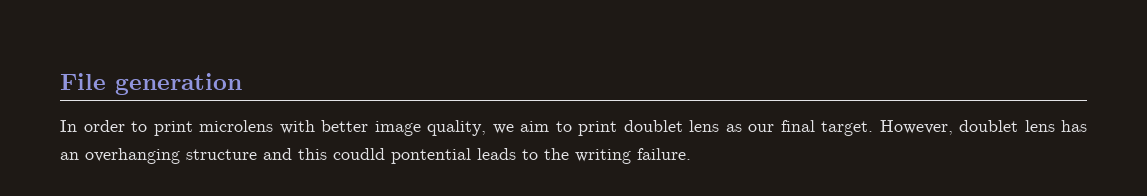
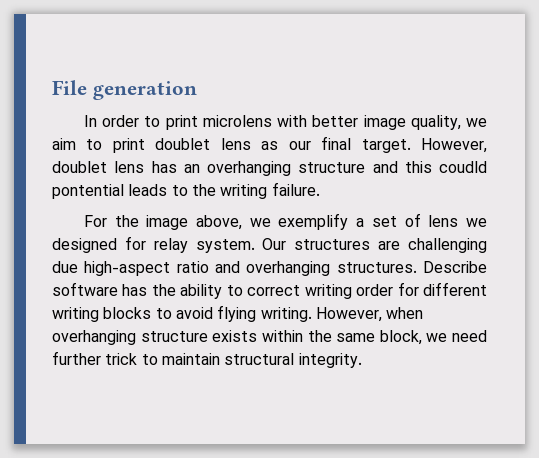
(691, 154) none -> [83,213,488,230] [52,236,487,253] [52,261,487,276] [52,282,488,299] [52,305,424,322] [52,330,487,345] [52,351,362,368] // For the image above, we exemplify a set of lens we designed for relay system. Our structures are challenging due high-aspect ratio and overhanging structures. Describe software has the ability to correct writing order for different writing blocks to avoid flying writing. However, when overhanging structure exists within the same block, we need further trick to maintain structural integrity.

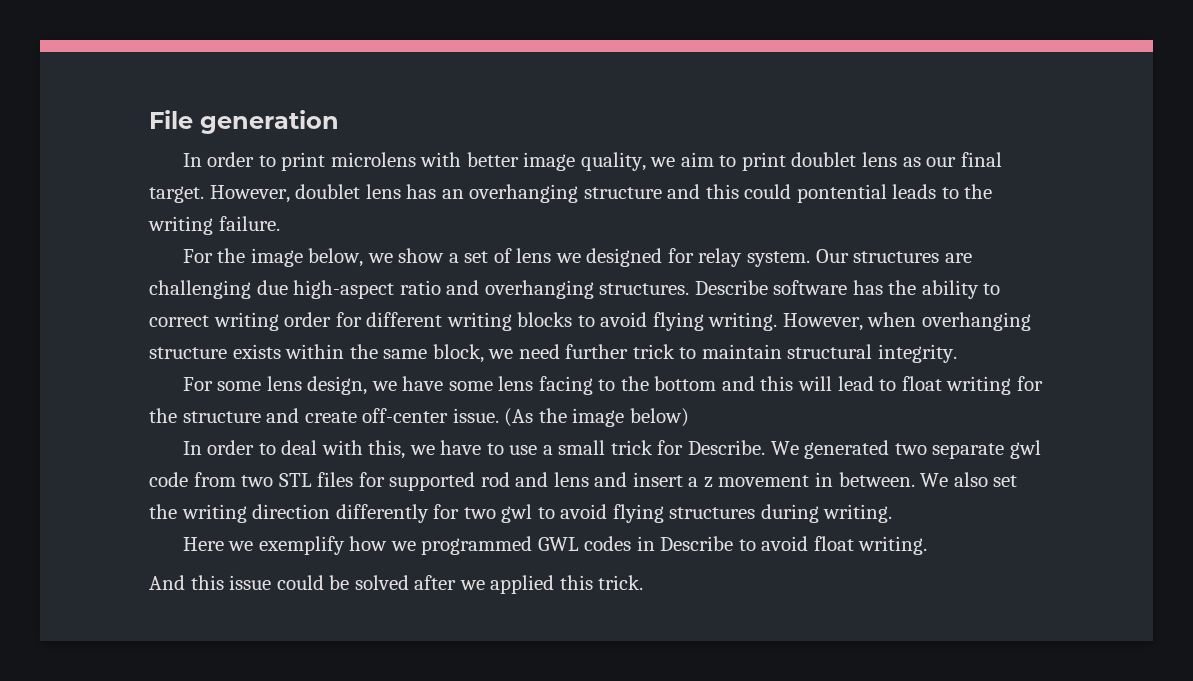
[439,161,487,173] coudld -> [744,184,792,199] could
[195,213,349,230] above, we exemplify -> [308,248,445,267] below, we show
(362, 360) none -> [182,376,1043,395] [149,408,689,427] [182,440,1041,459] [149,472,1018,491] [149,504,893,523] [182,536,928,555] [149,575,644,594] // For some lens design, we have some lens facing to the bottom and this will lead to float writing for the structure and create off-center issue. (As the image below) // In order to deal with this, we have to use a small trick for Describe. We generated two separate gwl code from two STL files for supported rod and lens and insert a z movement in between. We also set the writing direction differently for two gwl to avoid flying structures during writing. // Here we exemplify how we programmed GWL codes in Describe to avoid float writing. // And this issue could be solved after we applied this trick.

